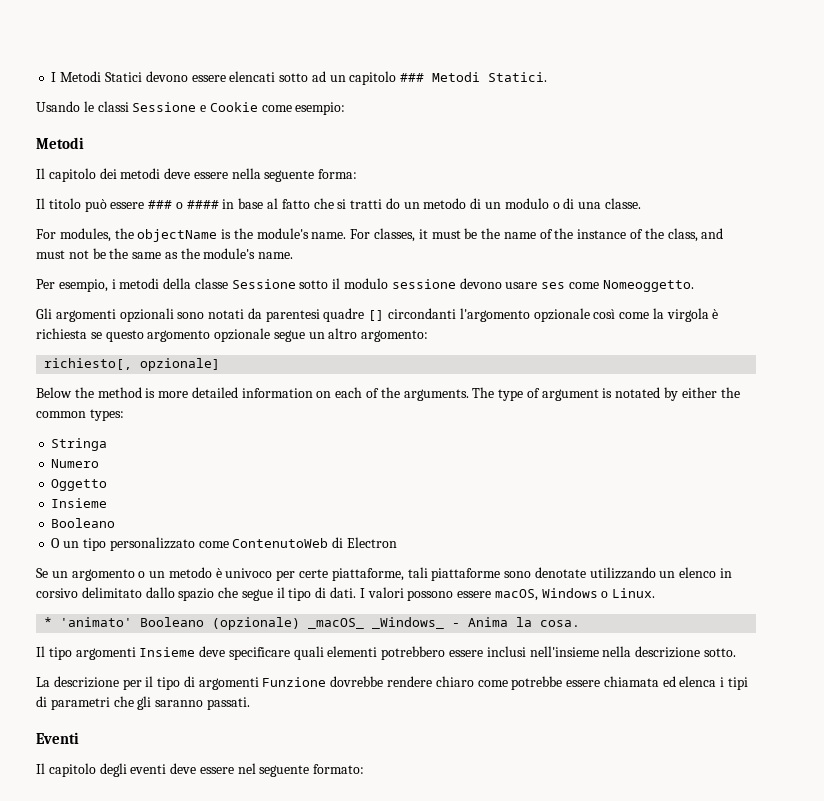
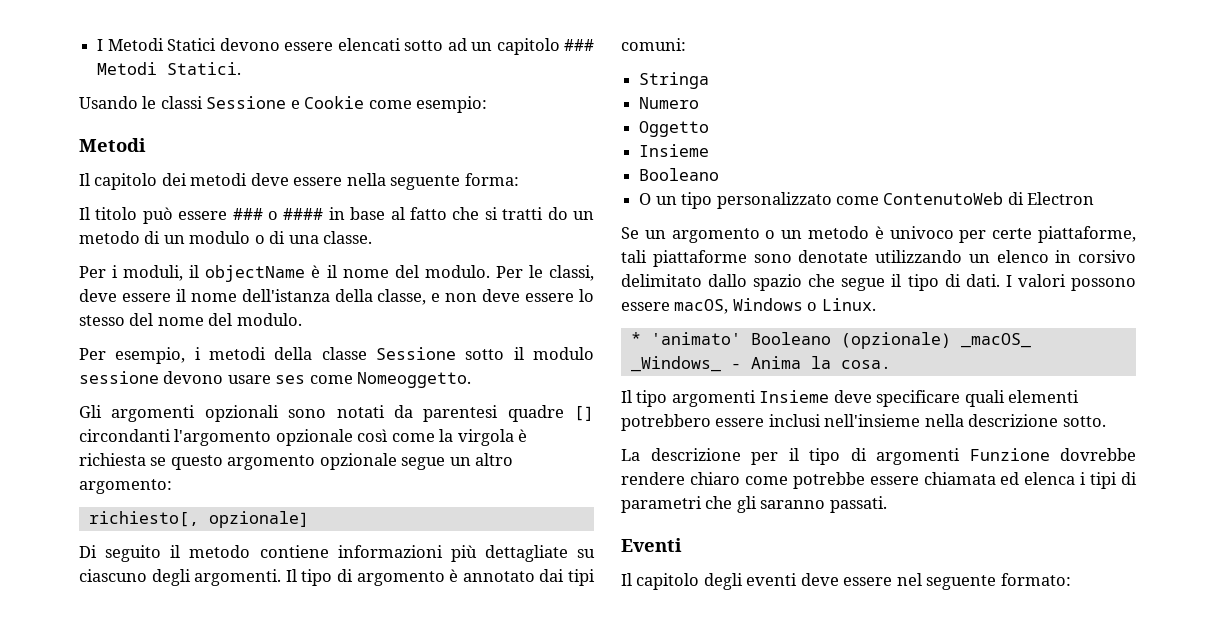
[36,228,724,242] [36,248,294,259] For modules, the objectName is the module's name. For classes, it must be the name of the instance of the class, and must not be the same as the module's name. -> [79,265,594,282] [79,289,595,305] [79,313,302,326] Per i moduli, il objectName è il nome del modulo. Per le classi, deve essere il nome dell'istanza della classe, e non deve essere lo stesso del nome del modulo.
[36,387,740,401] [36,409,124,421] Below the method is more detailed information on each of the arguments. The type of argument is notated by either the common types: -> [79,545,595,562] [79,569,596,586] [621,38,686,51] Di seguito il metodo contiene informazioni più dettagliate su ciascuno degli argomenti. Il tipo di argomento è annotato dai tipi comuni:

